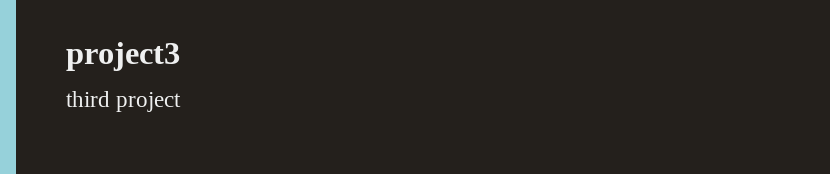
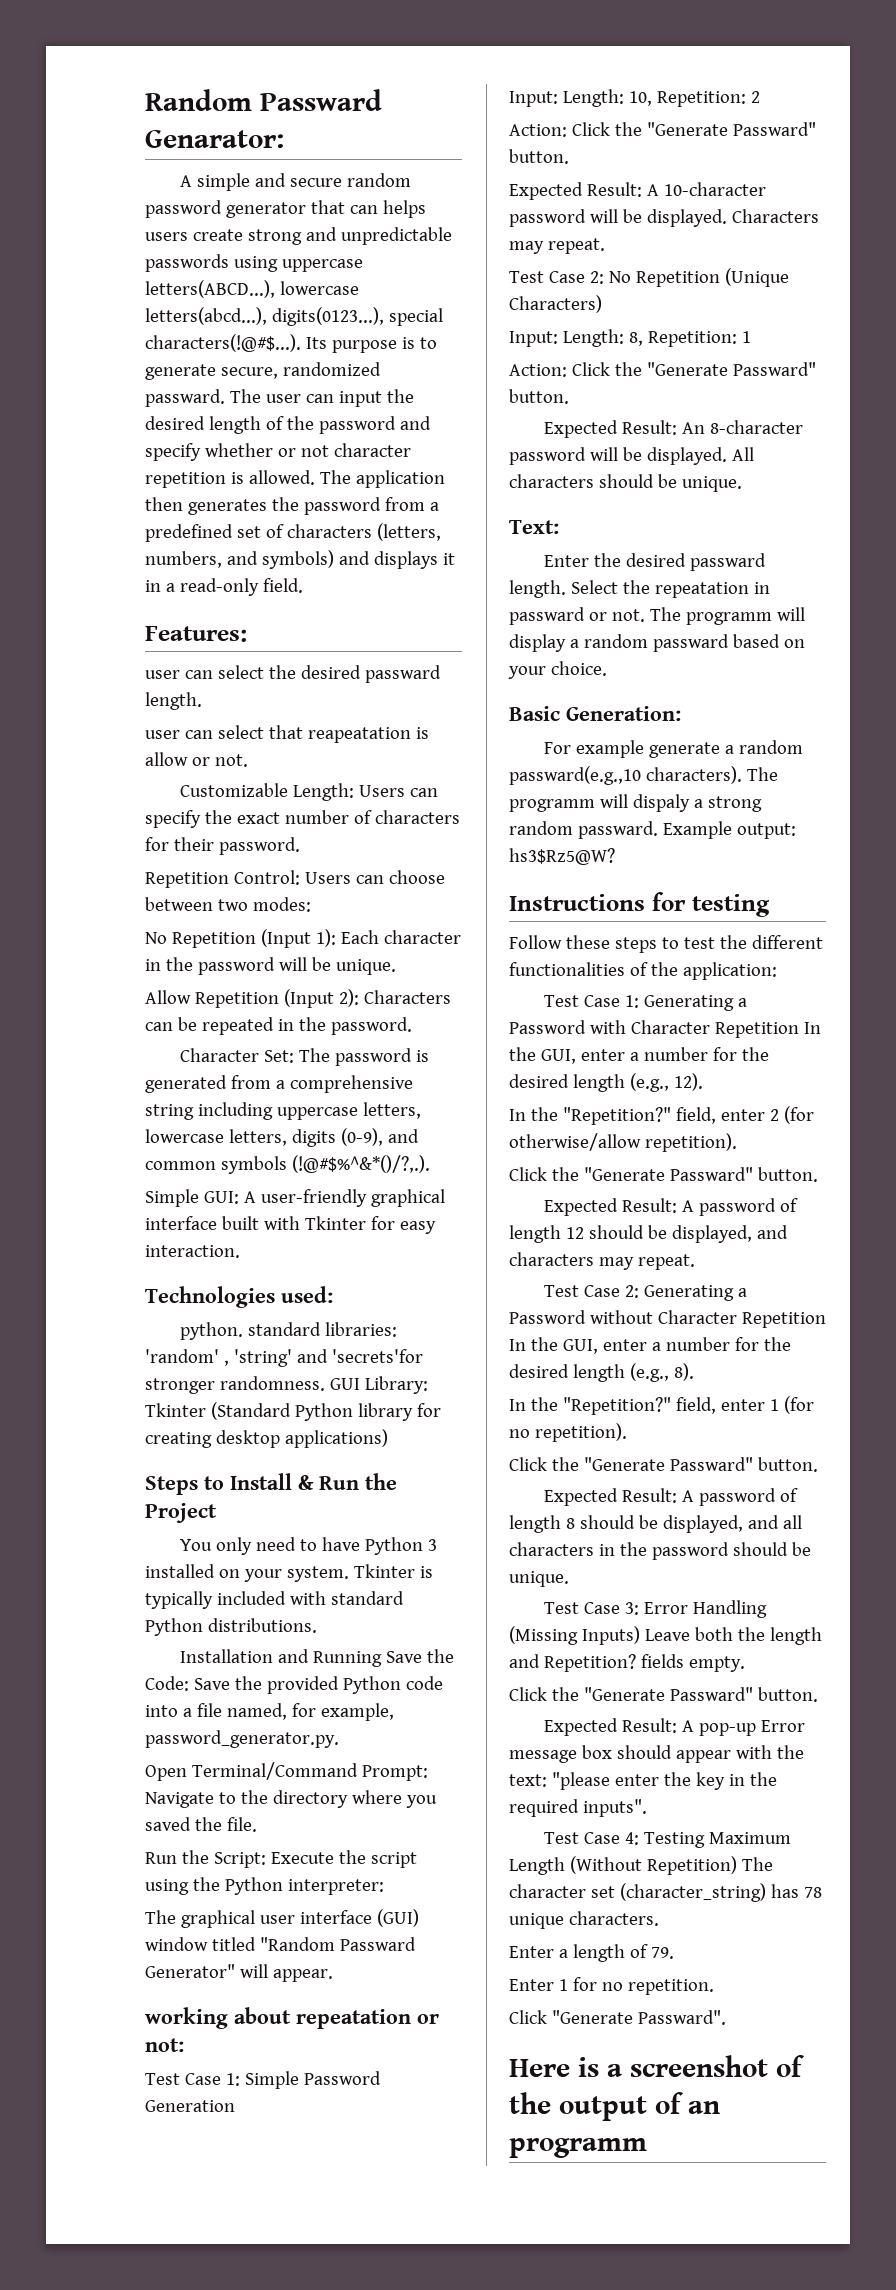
[66,42,180,71] [66,91,182,112] project3 // third project -> [145,89,382,111] [145,130,284,148] [180,173,412,191] [145,200,426,218] [145,227,452,245] [145,254,363,272] [145,280,359,298] [145,307,443,326] [145,334,437,353] [145,362,381,380] [145,389,414,407] [145,416,431,434] [145,443,411,461] [145,470,445,488] [145,497,439,515] [145,523,441,542] [145,550,455,569] [145,578,303,596] [145,626,247,642] [145,665,441,683] [145,692,202,710] [145,725,429,743] [145,752,248,767] [180,783,439,801] [145,810,460,828] [145,837,300,855] [145,870,445,888] [145,897,311,912] [145,929,461,948] [145,957,396,975] [145,989,451,1008] [145,1017,412,1035] [180,1048,430,1066] [145,1075,413,1093] [145,1102,421,1120] [145,1128,419,1147] [145,1155,430,1174] [145,1189,445,1207] [145,1216,436,1234] [145,1245,240,1258] [145,1286,333,1308] [180,1322,398,1340] [145,1349,423,1367] [145,1376,428,1394] [145,1402,441,1421] [145,1429,388,1448] [145,1473,397,1495] [145,1503,217,1523] [180,1537,438,1555] [145,1564,433,1582] [145,1591,404,1609] [145,1618,317,1636] [180,1649,455,1667] [145,1676,443,1694] [145,1703,394,1721] [145,1730,339,1748] [145,1762,428,1781] [145,1790,437,1808] [145,1817,257,1832] [145,1850,417,1868] [145,1877,384,1895] [145,1909,419,1928] [145,1937,416,1951] [145,1964,333,1982] [145,2007,439,2029] [145,2038,184,2052] [145,2071,381,2089] [145,2100,235,2112] [509,89,760,107] [509,122,816,137] [509,149,569,164] [509,182,766,200] [509,209,819,227] [509,238,605,254] [509,268,789,287] [509,295,602,313] [509,329,751,347] [509,362,816,377] [509,389,569,404] [544,420,804,438] [509,447,754,465] [509,474,742,492] [509,520,559,534] [544,553,767,571] [509,580,770,598] [509,607,805,625] [509,634,805,652] [508,661,607,679] [509,706,681,721] [544,740,804,758] [509,766,778,785] [509,794,762,812] [509,821,796,839] [509,848,615,865] [509,892,770,917] [509,935,823,953] [509,962,777,980] [544,995,748,1011] [509,1020,821,1038] [509,1047,769,1064] [509,1073,703,1092] [509,1106,814,1125] [509,1133,737,1152] [509,1167,818,1182] [544,1198,799,1216] [509,1225,788,1243] [509,1252,695,1270] [544,1285,748,1301] [509,1310,826,1328] [509,1337,791,1354] [509,1363,694,1382] [509,1396,814,1415] [509,1423,627,1442] [509,1457,818,1472] [544,1488,799,1506] [509,1515,802,1533] [509,1542,811,1560] [509,1571,569,1587] [544,1600,768,1618] [509,1626,822,1645] [509,1654,745,1672] [509,1687,818,1702] [544,1718,806,1736] [509,1745,804,1763] [509,1772,777,1790] [509,1799,647,1817] [544,1832,792,1848] [509,1856,773,1875] [509,1883,822,1902] [509,1911,659,1929] [509,1944,674,1962] [509,1977,714,1995] [509,2010,726,2025] [509,2055,804,2077] [509,2092,720,2121] [509,2138,647,2158] Random Passward Genarator: // A simple and secure random password generator that can helps users create strong and unpredictable passwords using uppercase letters(ABCD...), lowercase letters(abcd...), digits(0123...), special characters(!@#$...). Its purpose is to generate secure, randomized passward. The user can input the desired length of the password and specify whether or not character repetition is allowed. The application then generates the password from a predefined set of characters (letters, numbers, and symbols) and displays it in a read-only field. // Features: // user can select the desired passward length. // user can select that reapeatation is allow or not. // Customizable Length: Users can specify the exact number of characters for their password. // Repetition Control: Users can choose between two modes: // No Repetition (Input 1): Each character in the password will be unique. // Allow Repetition (Input 2): Characters can be repeated in the password. // Character Set: The password is generated from a comprehensive string including uppercase letters, lowercase letters, digits (0-9), and common symbols (!@#$%^&*()/?,.). // Simple GUI: A user-friendly graphical interface built with Tkinter for easy interaction. // Technologies used: // python. standard libraries: 'random' , 'string' and 'secrets'for stronger randomness. GUI Library: Tkinter (Standard Python library for creating desktop applications) // Steps to Install & Run the Project // You only need to have Python 3 installed on your system. Tkinter is typically included with standard Python distributions. // Installation and Running Save the Code: Save the provided Python code into a file named, for example, password_generator.py. // Open Terminal/Command Prompt: Navigate to the directory where you saved the file. // Run the Script: Execute the script using the Python interpreter: // The graphical user interface (GUI) window titled "Random Passward Generator" will appear. // working about repeatation or not: // Test Case 1: Simple Password Generation // Input: Length: 10, Repetition: 2 // Action: Click the "Generate Passward" button. // Expected Result: A 10-character password will be displayed. Characters may repeat. // Test Case 2: No Repetition (Unique Characters) // Input: Length: 8, Repetition: 1 // Action: Click the "Generate Passward" button. // Expected Result: An 8-character password will be displayed. All characters should be unique. // Text: // Enter the desired passward length. Select the repeatation in passward or not. The programm will display a random passward based on your choice. // Basic Generation: // For example generate a random passward(e.g.,10 characters). The programm will dispaly a strong random passward. Example output: hs3$Rz5@W? // Instructions for testing // Follow these steps to test the different functionalities of the application: // Test Case 1: Generating a Password with Character Repetition In the GUI, enter a number for the desired length (e.g., 12). // In the "Repetition?" field, enter 2 (for otherwise/allow repetition). // Click the "Generate Passward" button. // Expected Result: A password of length 12 should be displayed, and characters may repeat. // Test Case 2: Generating a Password without Character Repetition In the GUI, enter a number for the desired length (e.g., 8). // In the "Repetition?" field, enter 1 (for no repetition). // Click the "Generate Passward" button. // Expected Result: A password of length 8 should be displayed, and all characters in the password should be unique. // Test Case 3: Error Handling (Missing Inputs) Leave both the length and Repetition? fields empty. // Click the "Generate Passward" button. // Expected Result: A pop-up Error message box should appear with the text: "please enter the key in the required inputs". // Test Case 4: Testing Maximum Length (Without Repetition) The character set (character_string) has 78 unique characters. // Enter a length of 79. // Enter 1 for no repetition. // Click "Generate Passward". // Here is a screenshot of the output of an programm

